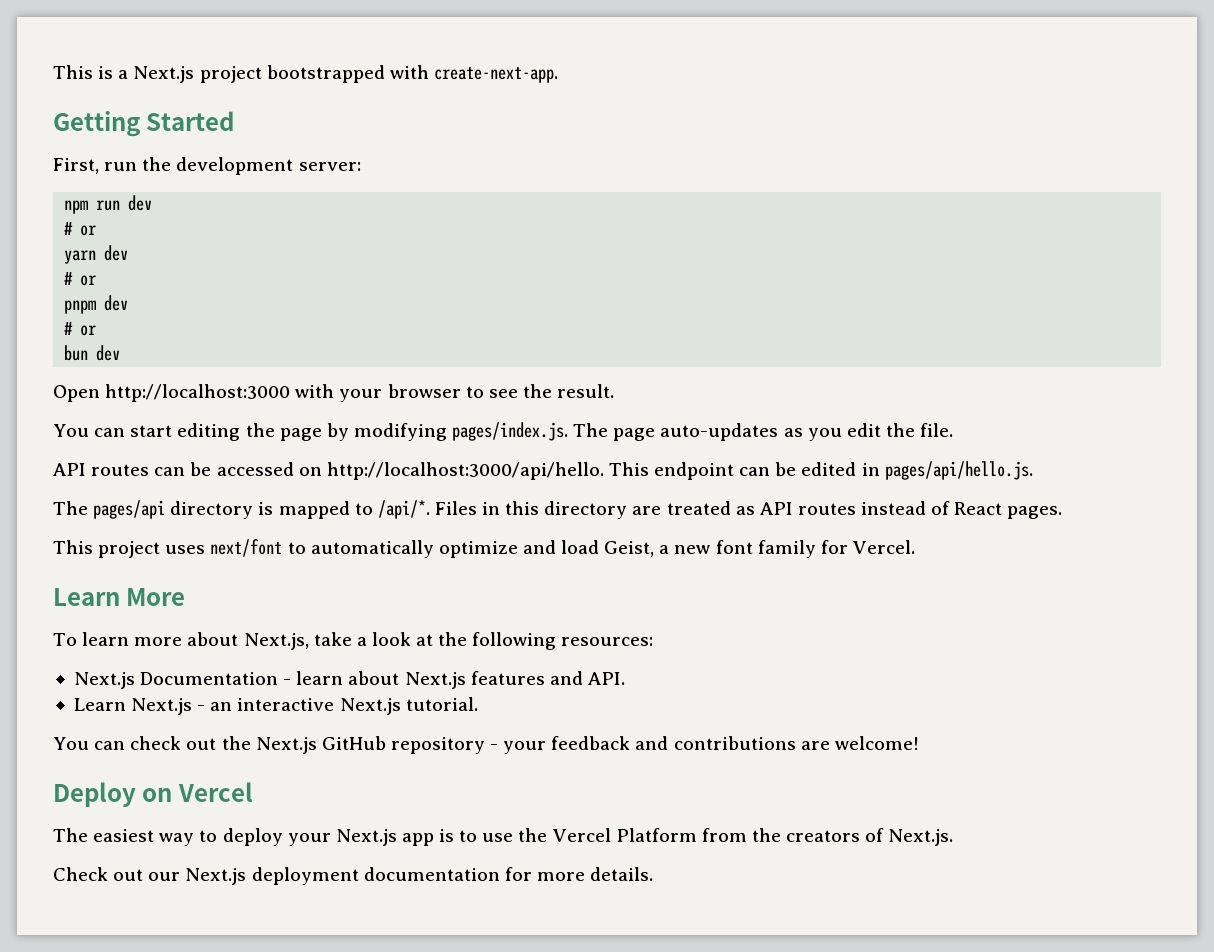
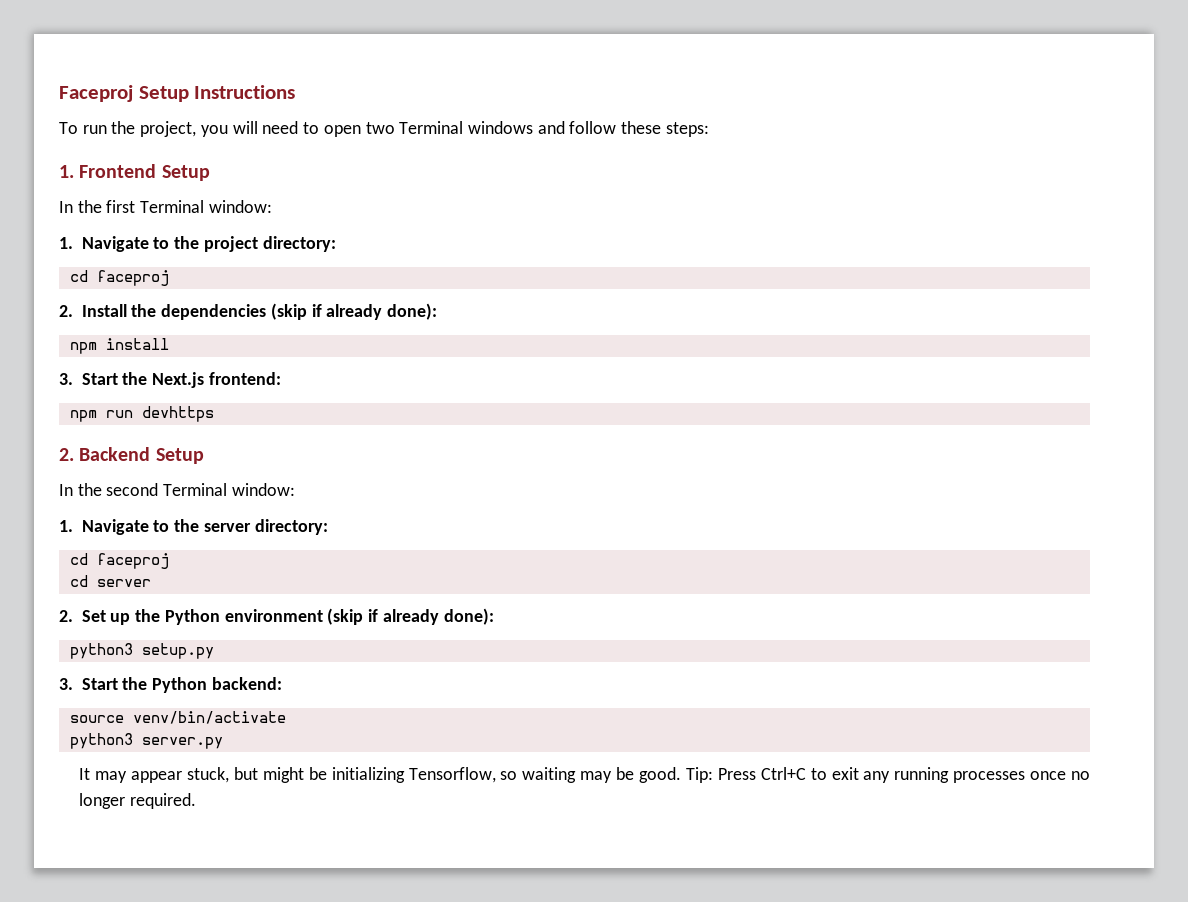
[53,65,558,83] [53,111,235,137] [53,157,361,175] [64,195,153,214] [64,222,97,236] [64,245,129,264] [64,272,97,286] [64,295,129,314] [64,322,97,336] [64,345,121,361] [53,384,615,402] [53,422,954,441] [53,461,1033,480] [53,500,1063,519] [53,539,915,558] [53,588,186,606] [53,632,654,650] [73,671,625,689] [73,697,478,715] [53,736,919,754] [53,782,253,807] [53,828,954,846] [53,867,654,885] This is a Next.js project bootstrapped with create-next-app. // Getting Started // First, run the development server: // npm run dev // # or // yarn dev // # or // pnpm dev // # or // bun dev // Open http://localhost:3000 with your browser to see the result. // You can start editing the page by modifying pages/index.js. The page auto-updates as you edit the file. // API routes can be accessed on http://localhost:3000/api/hello. This endpoint can be edited in pages/api/hello.js. // The pages/api directory is mapped to /api/*. Files in this directory are treated as API routes instead of React pages. // This project uses next/font to automatically optimize and load Geist, a new font family for Vercel. // Learn More // To learn more about Next.js, take a look at the following resources: // Next.js Documentation - learn about Next.js features and API. // Learn Next.js - an interactive Next.js tutorial. // You can check out the Next.js GitHub repository - your feedback and contributions are welcome! // Deploy on Vercel // The easiest way to deploy your Next.js app is to use the Vercel Platform from the creators of Next.js. // Check out our Next.js deployment documentation for more details. -> [59,85,296,102] [59,121,709,137] [59,164,210,181] [59,200,272,213] [59,236,336,252] [69,270,169,286] [59,303,438,320] [69,338,169,354] [59,372,281,388] [69,406,214,422] [59,447,204,464] [59,483,295,496] [59,519,328,535] [69,553,169,569] [69,575,151,587] [59,608,494,625] [69,643,214,659] [59,677,282,693] [69,711,286,724] [69,733,223,749] [79,767,1090,783] [79,793,197,809] Faceproj Setup Instructions // To run the project, you will need to open two Terminal windows and follow these steps: // 1. Frontend Setup // In the first Terminal window: // 1. Navigate to the project directory: // cd faceproj // 2. Install the dependencies (skip if already done): // npm install // 3. Start the Next.js frontend: // npm run devhttps // 2. Backend Setup // In the second Terminal window: // 1. Navigate to the server directory: // cd faceproj // cd server // 2. Set up the Python environment (skip if already done): // python3 setup.py // 3. Start the Python backend: // source venv/bin/activate // python3 server.py // It may appear stuck, but might be initializing Tensorflow, so waiting may be good. Tip: Press Ctrl+C to exit any running processes once no longer required.

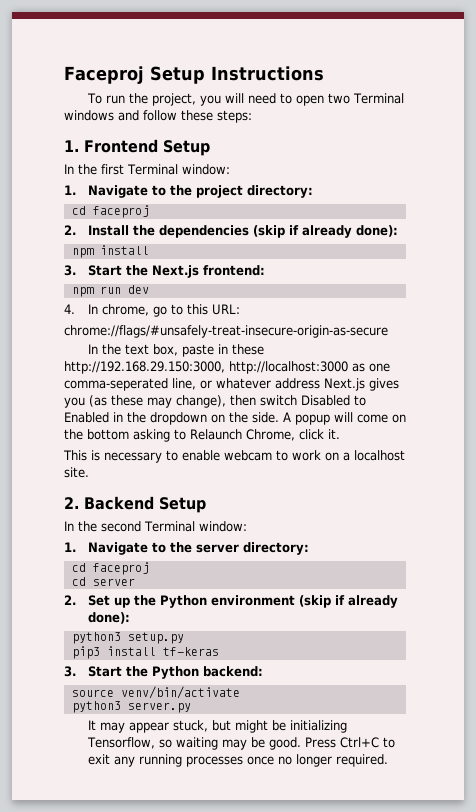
[141,406,214,422] devhttps -> [127,285,149,294] [64,304,240,317] [64,325,388,338] [88,344,265,357] [64,361,390,374] [64,378,399,391] [64,395,366,408] [64,412,406,425] [64,429,340,442] [63,450,405,463] [64,467,89,478] dev // 4. In chrome, go to this URL: // chrome://flags/#unsafely-treat-insecure-origin-as-secure // In the text box, paste in these http://192.168.29.150:3000, http://localhost:3000 as one comma-seperated line, or whatever address Next.js gives you (as these may change), then switch Disabled to Enabled in the dropdown on the side. A popup will come on the bottom asking to Relaunch Chrome, click it. // This is necessary to enable webcam to work on a localhost site.
(214, 651) none -> [71,646,219,659] // pip3 install tf-keras
[685,767,713,783] Tip: -> (301, 743) none

